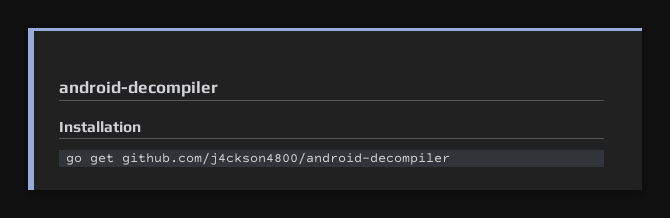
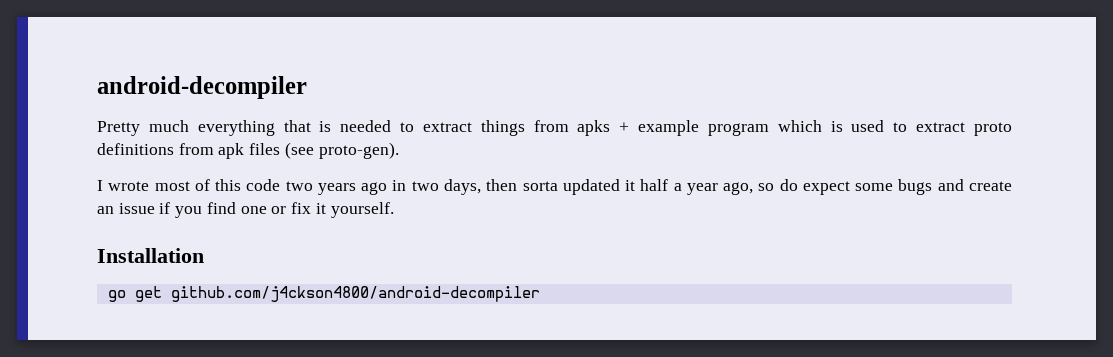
(218, 89) none -> [97,120,1013,136] [97,142,399,159] [97,179,1012,195] [97,202,394,218] // Pretty much everything that is needed to extract things from apks + example program which is used to extract proto definitions from apk files (see proto-gen). // I wrote most of this code two years ago in two days, then sorta updated it half a year ago, so do expect some bugs and create an issue if you find one or fix it yourself.

